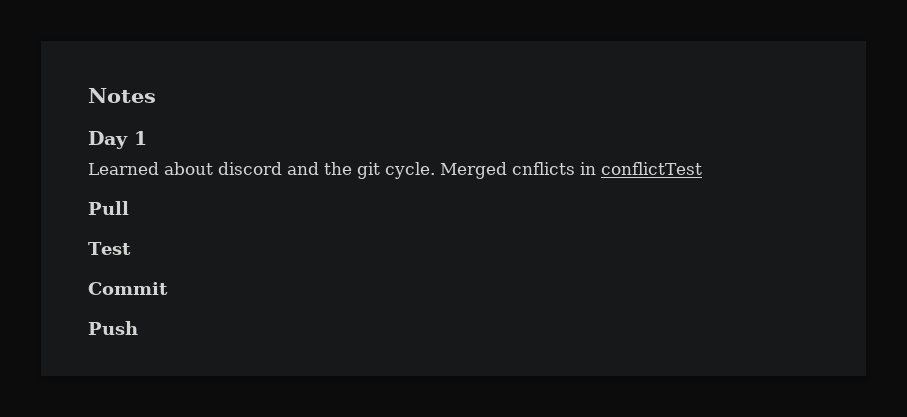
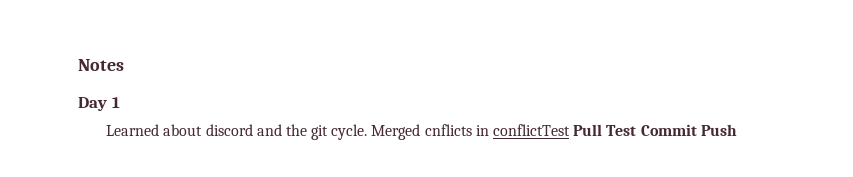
(702, 168) // -> (570, 130) none
(129, 208) // -> (603, 130) none
(131, 248) // -> (637, 130) none
(168, 288) // -> (697, 130) none

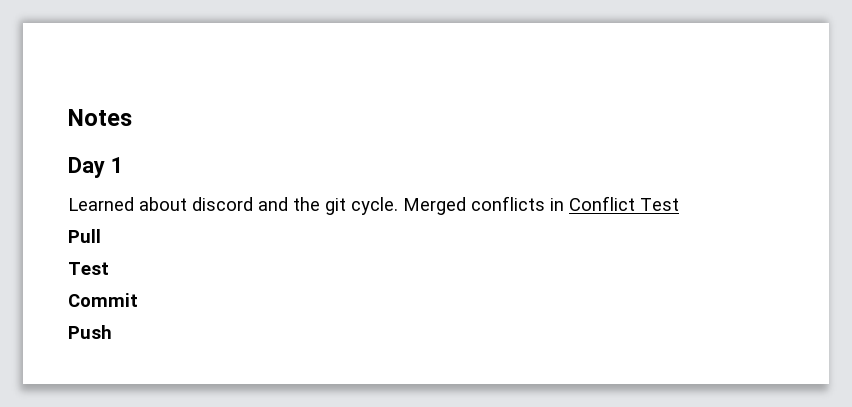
[424,124,570,136] cnflicts in conflictTest -> [471,196,679,211] conflicts in Conflict Test //
[606,125,637,136] Test -> [68,262,109,275] // Test //
(697, 130) none -> (138, 300) //

